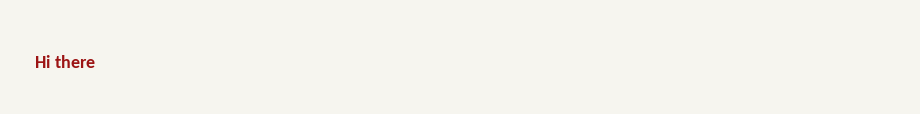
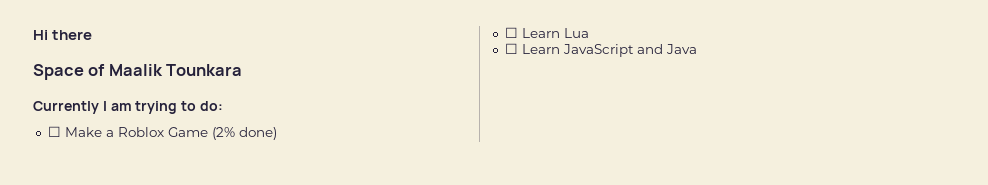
(95, 61) none -> [33,64,243,80] [33,101,223,114] [47,126,277,140] [504,27,589,38] [504,43,697,57] // Space of Maalik Tounkara // Currently I am trying to do: // ☐ Make a Roblox Game (2% done) // ☐ Learn Lua // ☐ Learn JavaScript and Java

